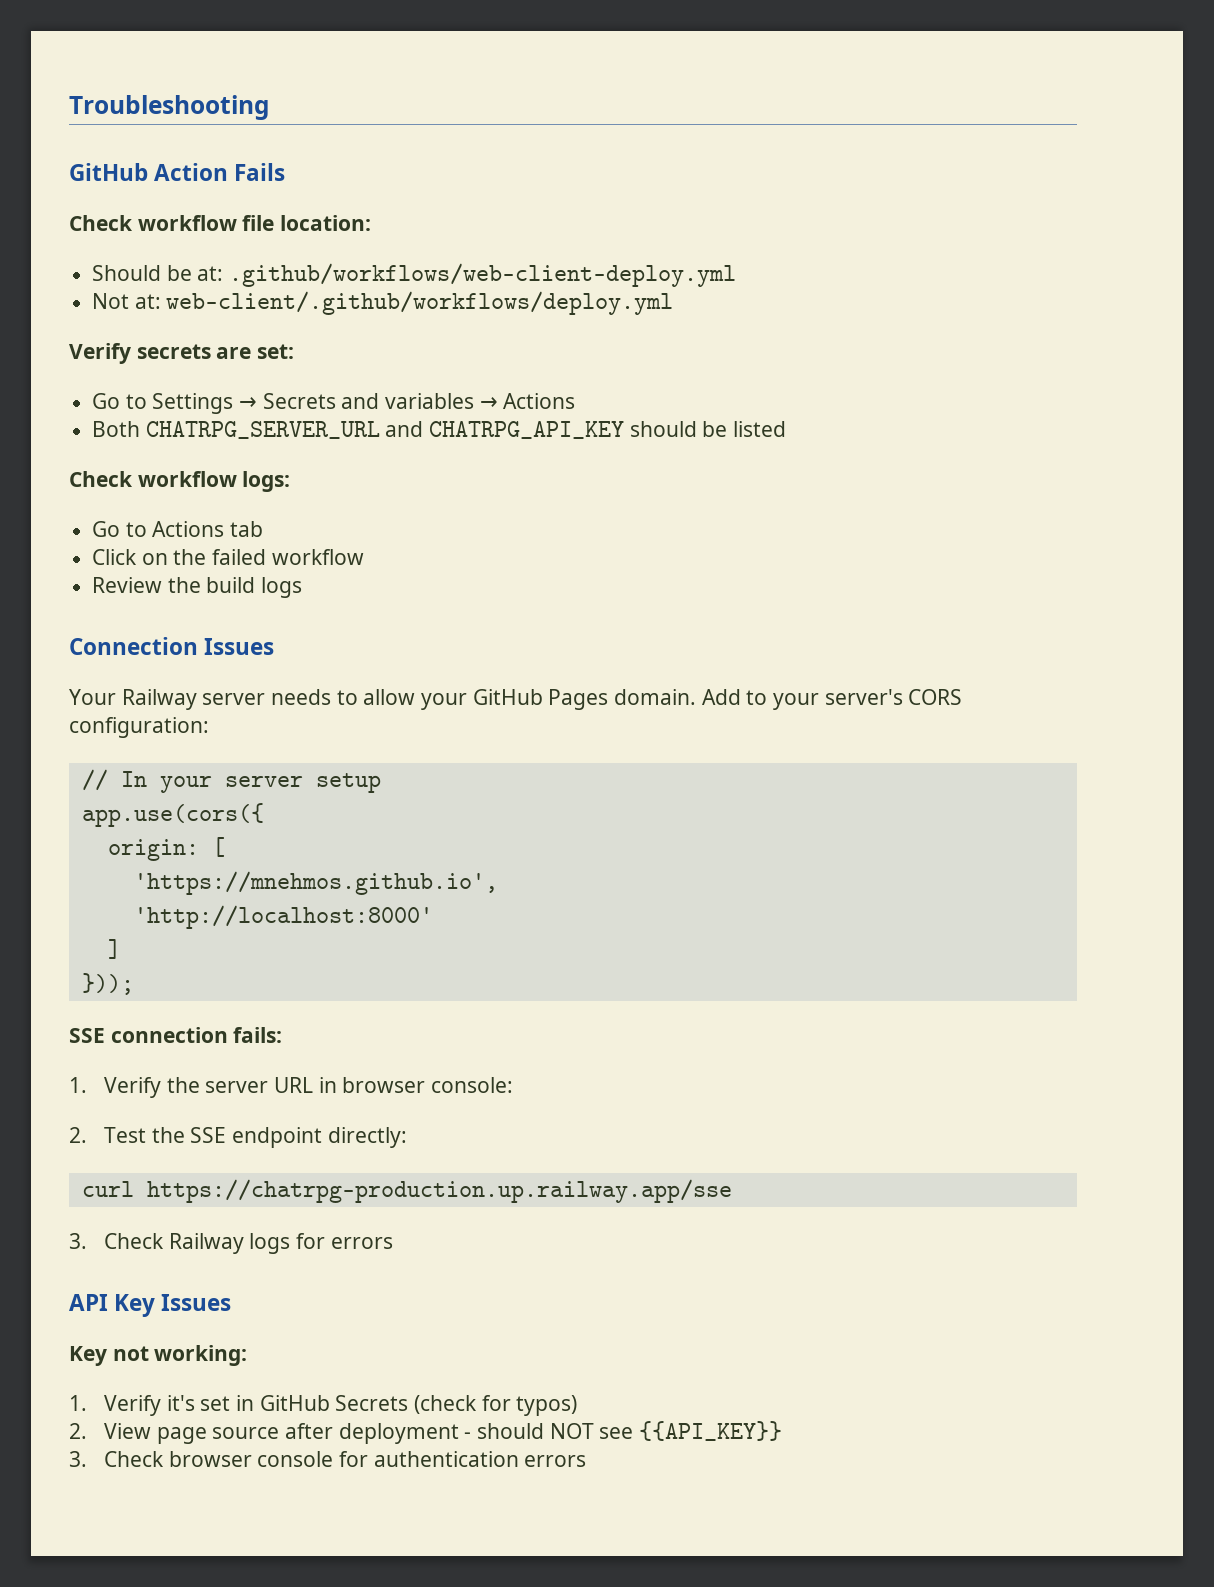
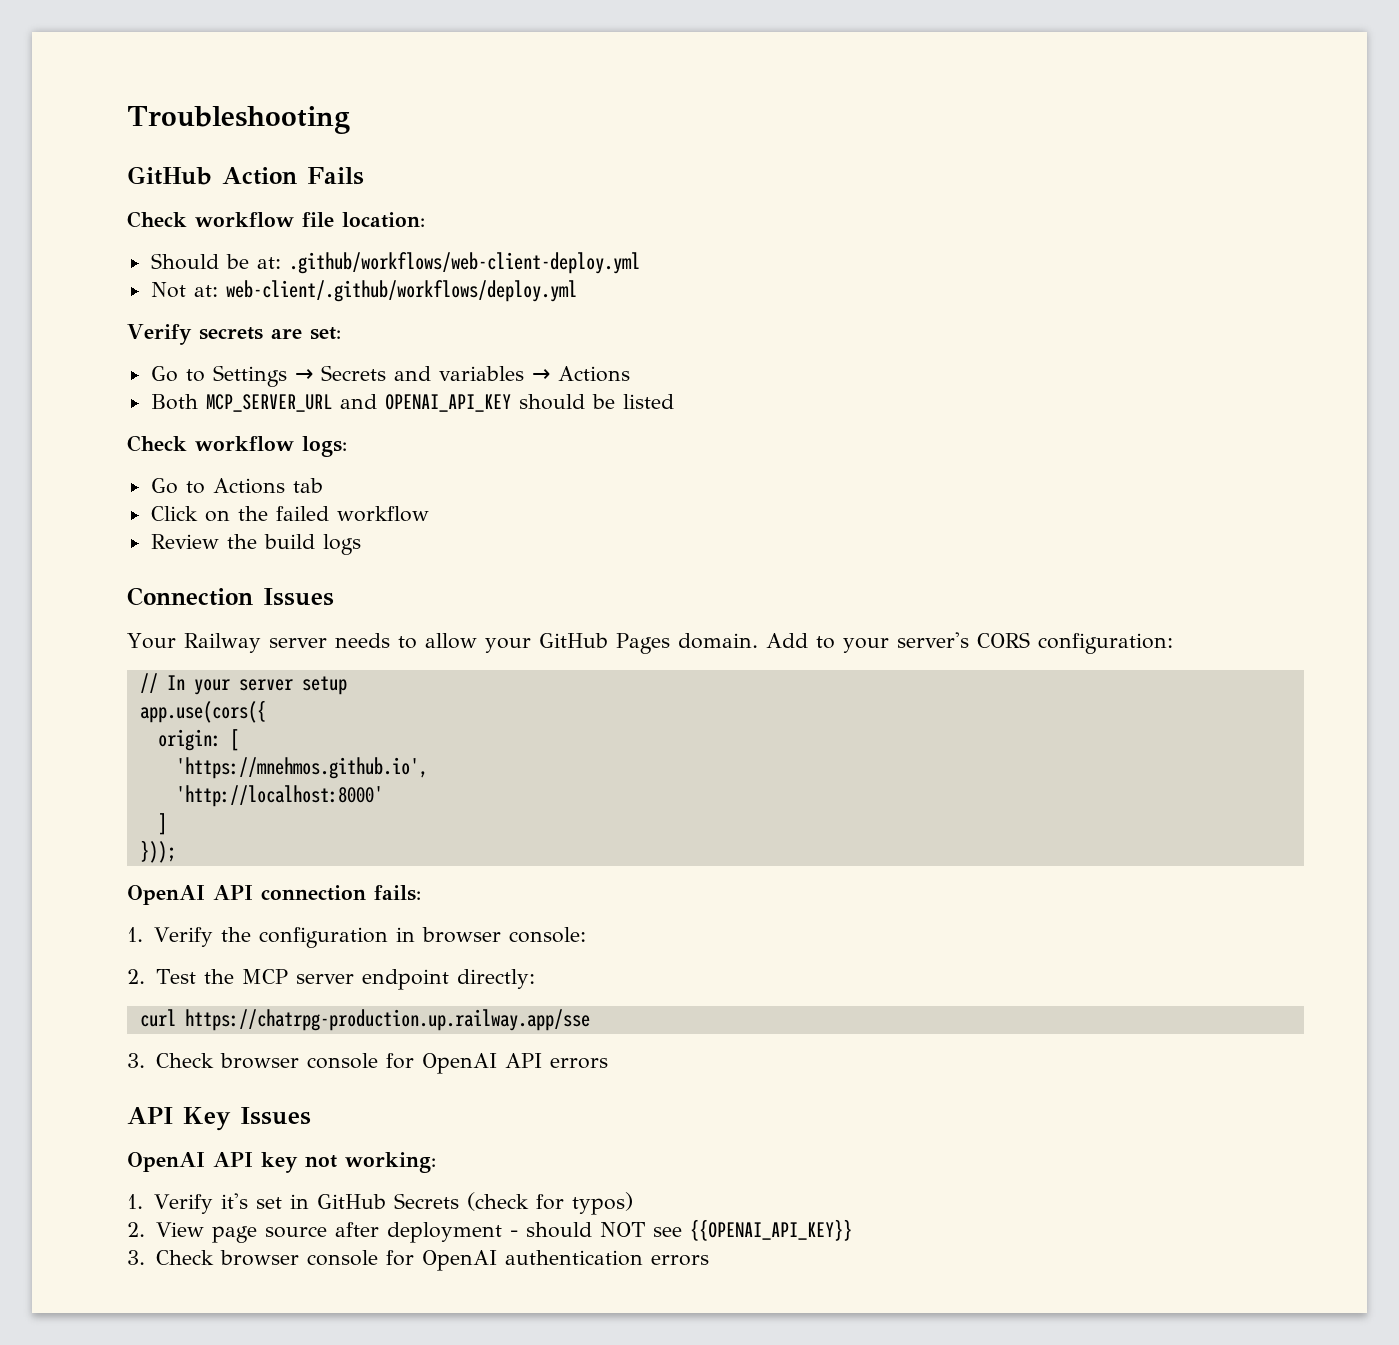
[145,421,625,439] CHATRPG_SERVER_URL and CHATRPG_API_KEY -> [205,394,511,412] MCP_SERVER_URL and OPENAI_API_KEY
[69,1028,105,1043] SSE -> [127,885,253,905] OpenAI API
[205,1077,313,1093] server URL -> [258,927,388,948] configuration
[190,1127,227,1143] SSE -> [241,969,354,984] MCP server
[168,1233,325,1254] Railway logs for -> [219,1053,542,1074] browser console for OpenAI API
[69,1346,107,1366] Key -> [127,1152,298,1173] OpenAI API key
[639,1421,783,1441] [69,1451,368,1467] {{API_KEY}} // 3. Check browser console for -> [689,1219,852,1241] [127,1250,497,1271] {{OPENAI_API_KEY}} // 3. Check browser console for OpenAI

